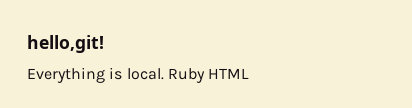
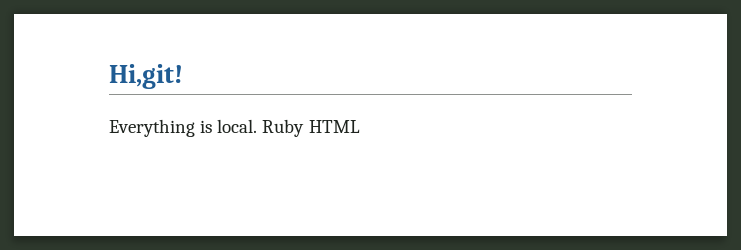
[27,35,104,53] hello,git! -> [109,64,183,89] Hi,git!

